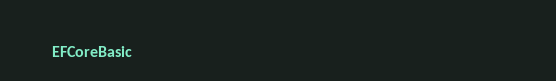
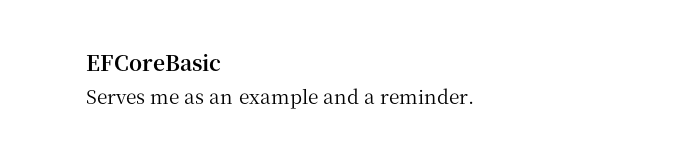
(132, 51) none -> [86,88,474,109] // Serves me as an example and a reminder.

